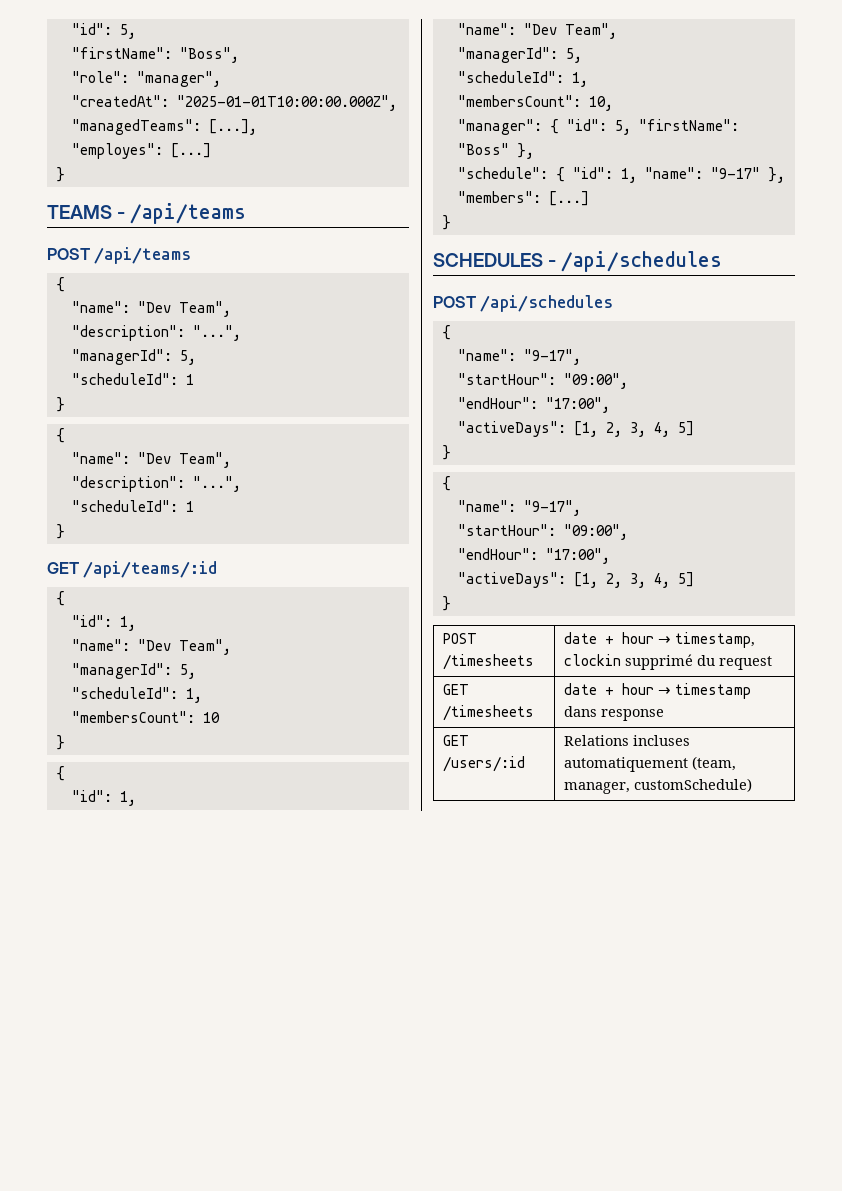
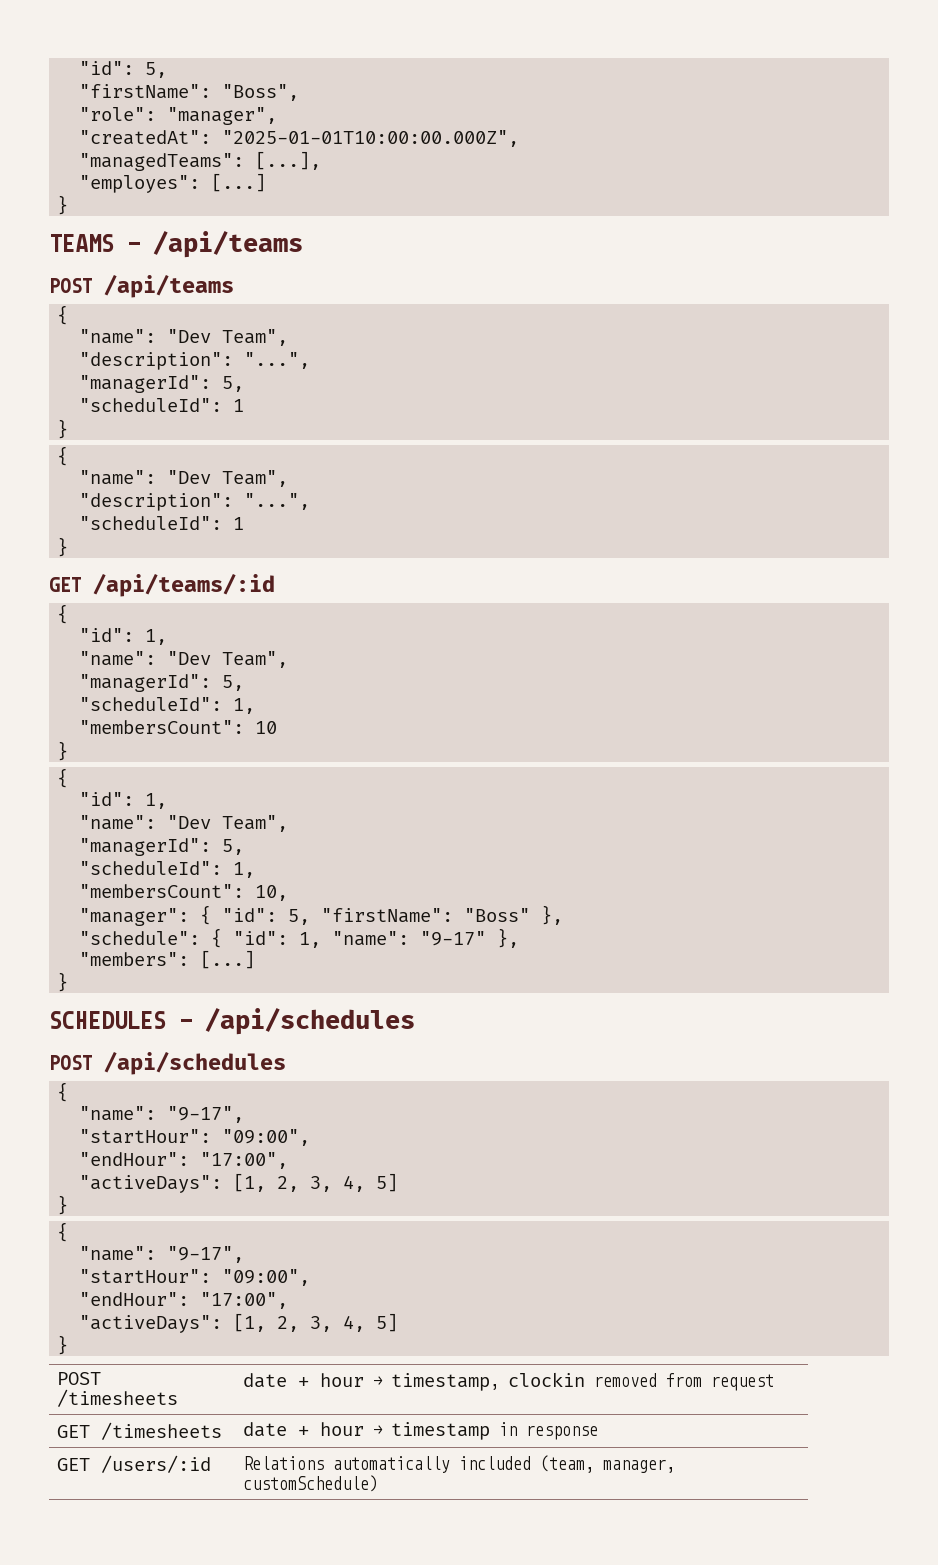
[624,654,715,670] supprimé du -> [593,1373,702,1387] removed from
[563,706,597,717] dans -> [498,1422,517,1436] in
[632,735,690,746] [563,757,688,772] incluses automatiquement -> [332,1456,531,1473] automatically included

